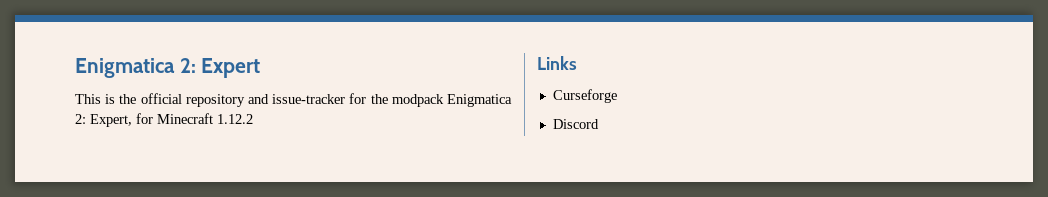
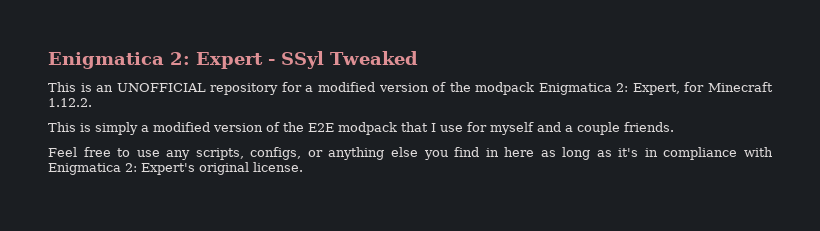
[75,93,367,107] // This is the official repository and issue-tracker for -> [268,51,418,69] [48,82,447,95] - SSyl Tweaked // This is an UNOFFICIAL repository for a modified version of
[217,114,253,124] [537,56,577,70] [552,89,617,103] [552,119,599,129] 1.12.2 // Links // Curseforge // Discord -> [48,98,92,107] [48,122,674,135] [48,147,773,160] [48,162,303,175] 1.12.2. // This is simply a modified version of the E2E modpack that I use for myself and a couple friends. // Feel free to use any scripts, configs, or anything else you find in here as long as it's in compliance with Enigmatica 2: Expert's original license.

